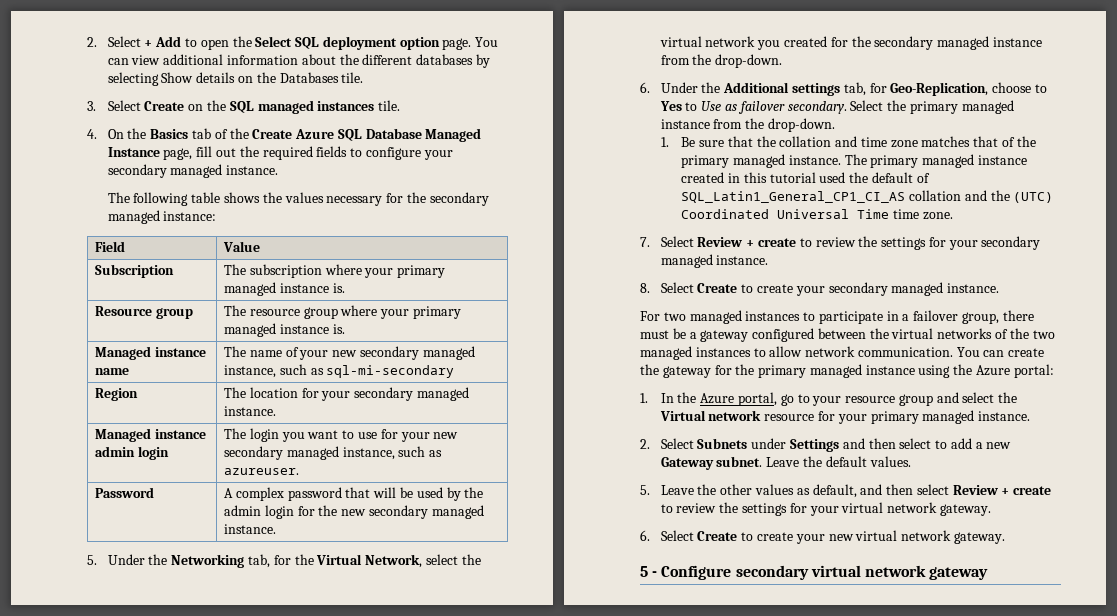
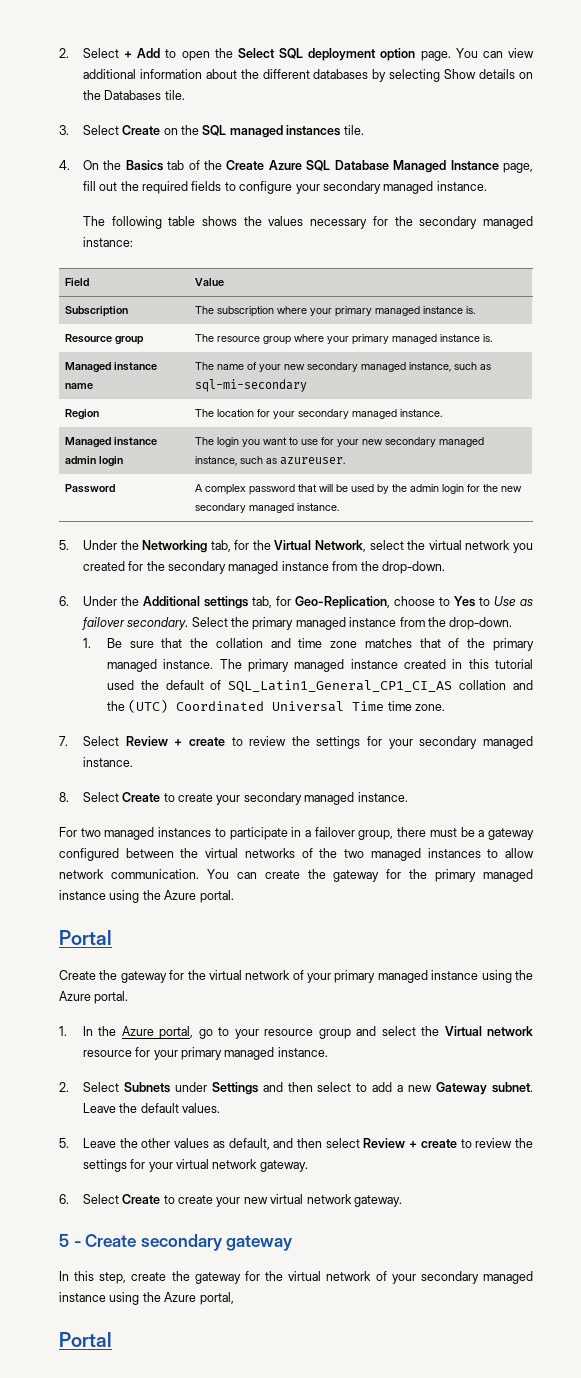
[1013,364,1054,378] portal: -> [199,890,234,903] [59,930,112,945] [59,970,533,983] [59,991,129,1004] portal. // Portal // Create the gateway for the virtual network of your primary managed instance using the Azure portal.
[661,565,989,580] Configure secondary virtual network gateway -> [85,1234,294,1251] [59,1271,533,1284] [59,1292,234,1305] [59,1332,112,1347] Create secondary gateway // In this step, create the gateway for the virtual network of your secondary managed instance using the Azure portal, // Portal

